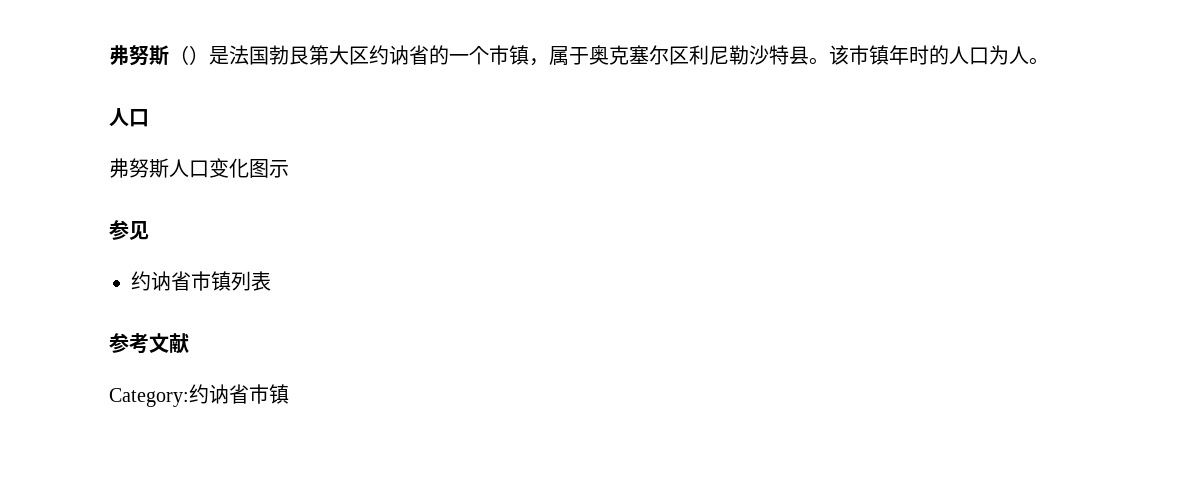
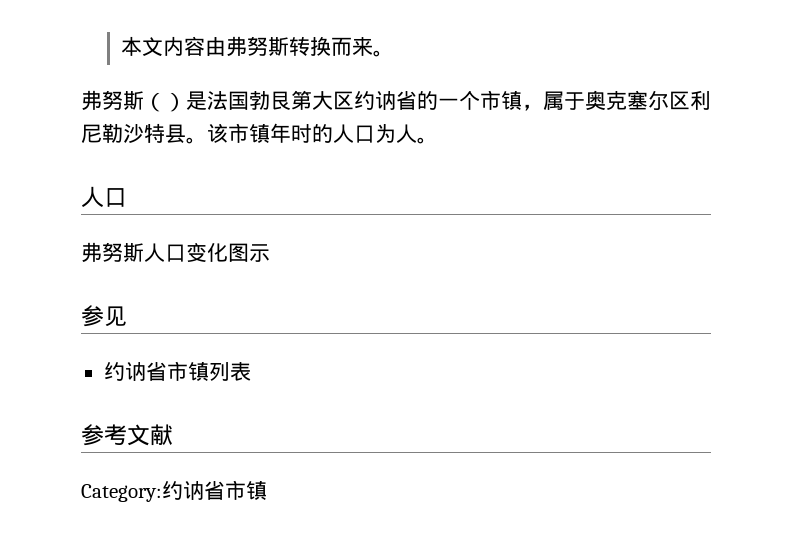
(109, 55) none -> [121,36,395,57] 本文内容由弗努斯转换而来。 //

